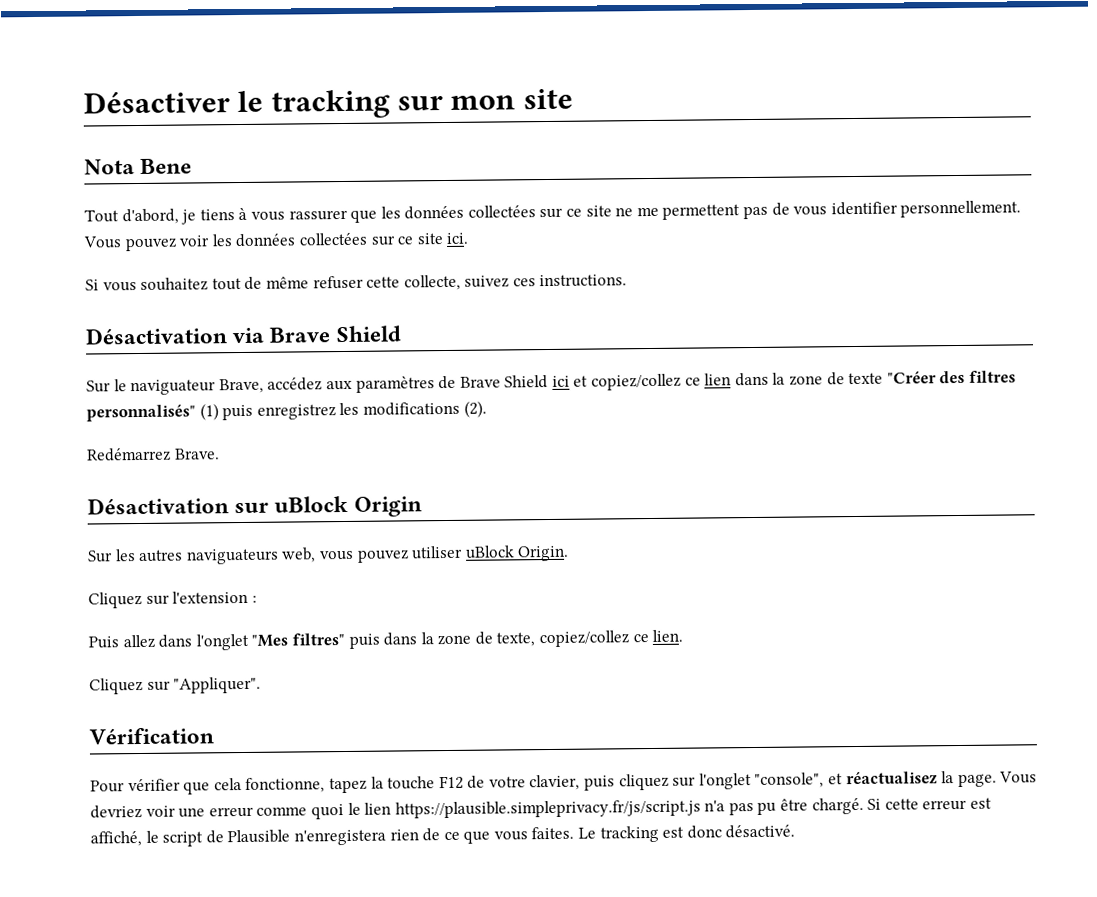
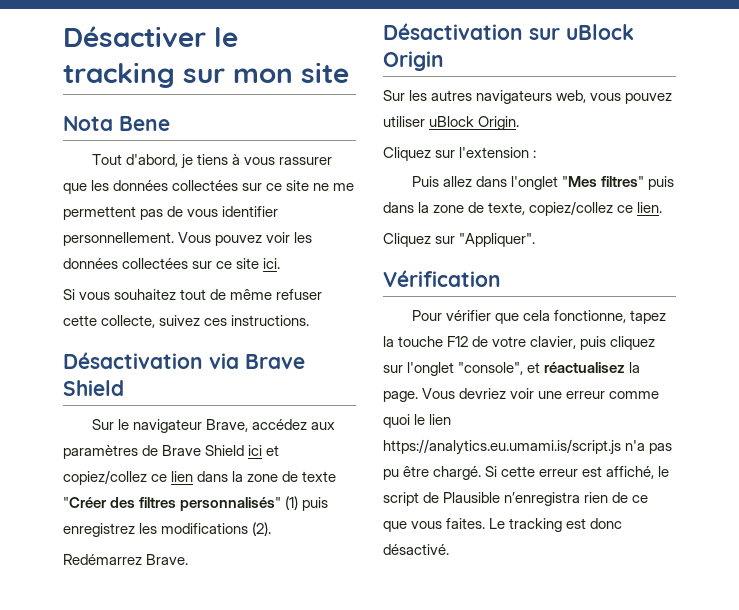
[130,379,217,396] naviguateur -> [132,419,202,433] navigateur
[185,548,279,565] naviguateurs -> [476,90,553,104] navigateurs
[394,799,701,819] https://plausible.simpleprivacy.fr/js/script.js -> [383,439,621,455] https://analytics.eu.umami.is/script.js
[293,829,386,846] n'enregistera -> [504,492,581,506] n’enregistra

